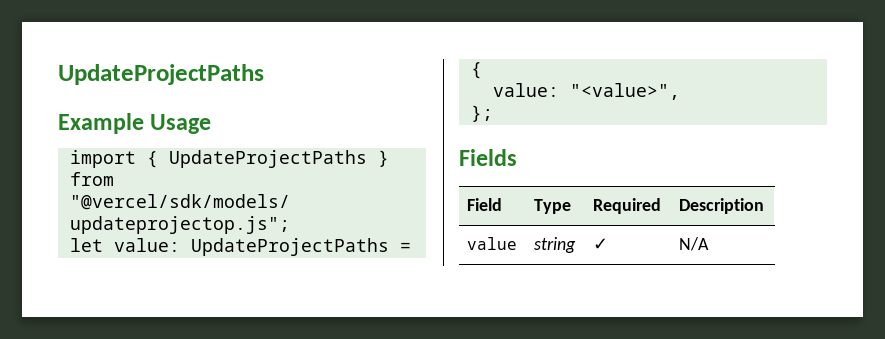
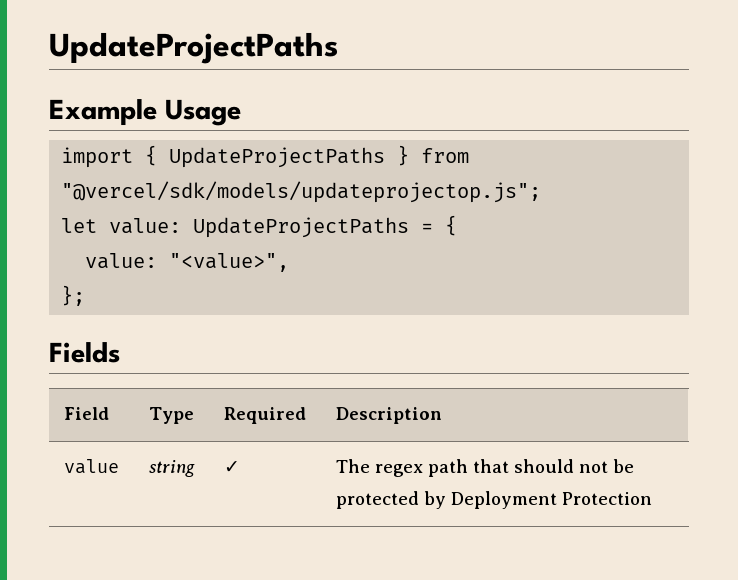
[679,237,710,251] N/A -> [335,459,634,477] [335,491,652,509] The regex path that should not be protected by Deployment Protection

